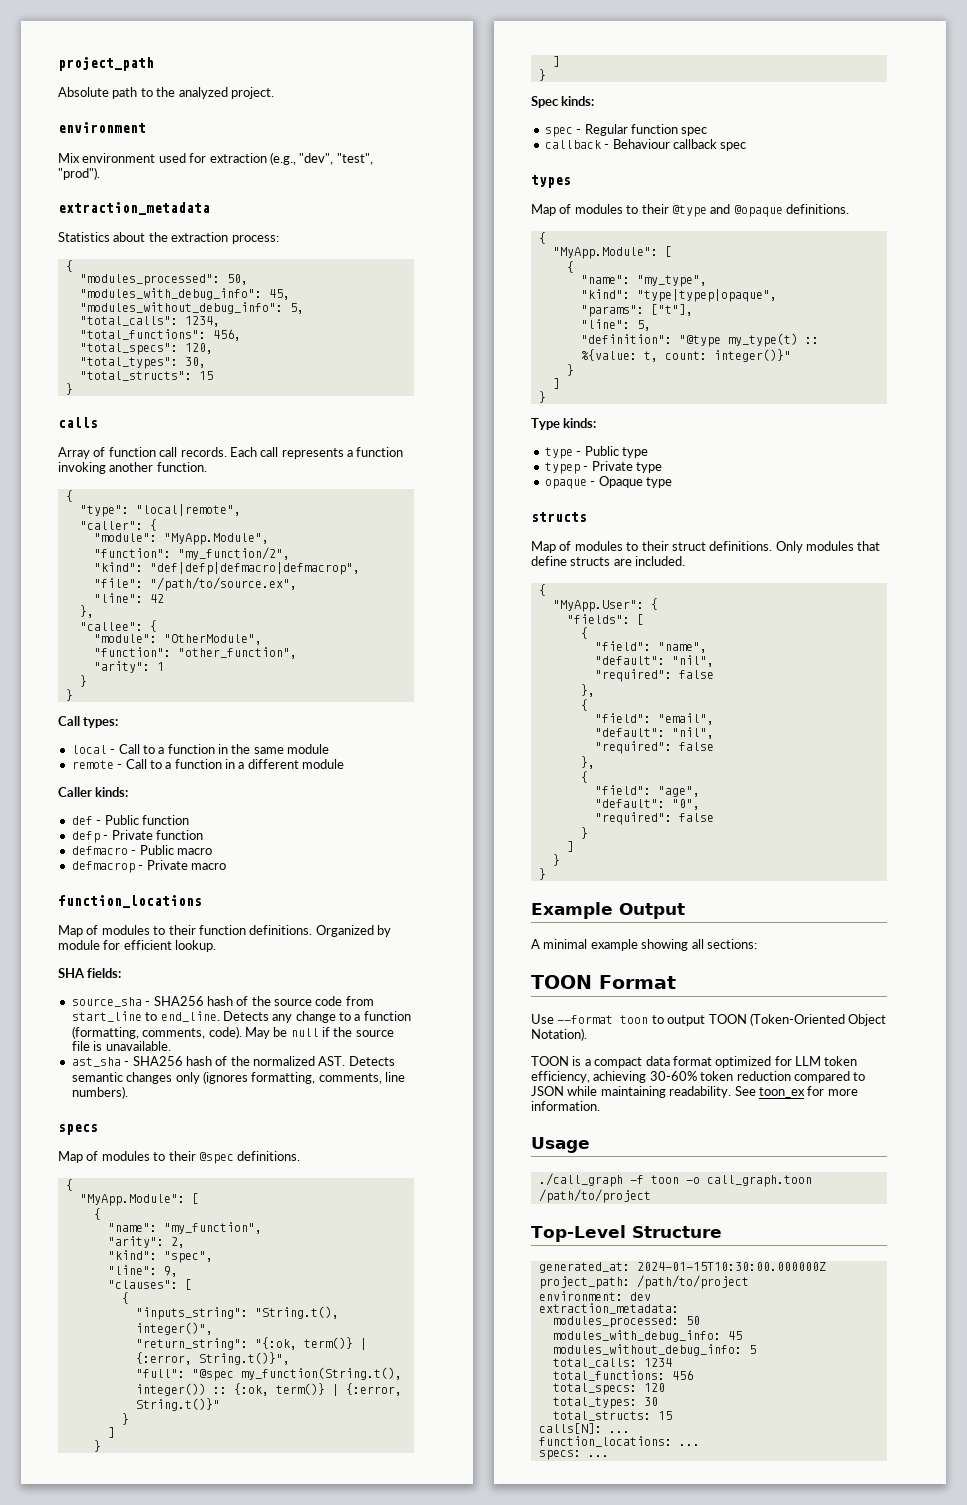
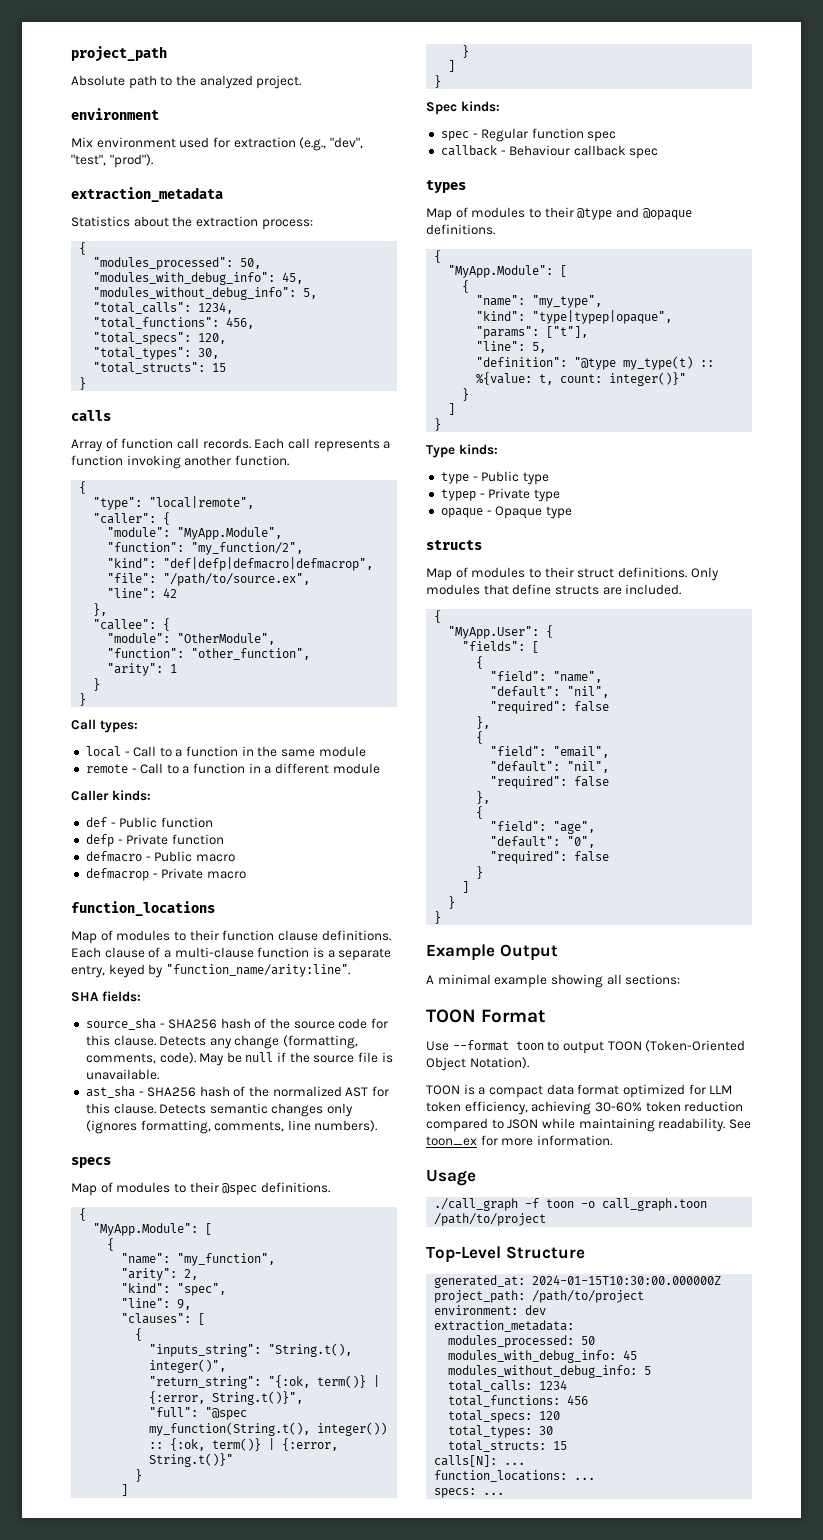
[249,925,391,937] [58,940,217,952] definitions. Organized by module for efficient lookup. -> [277,930,391,941] [71,947,392,961] [71,964,350,978] clause definitions. Each clause of a multi-clause function is a separate entry, keyed by "function_name/arity:line".
[345,996,374,1006] [71,1011,411,1023] from start_line to end_line. Detects any change to a function -> [371,1018,389,1029] [85,1035,280,1049] for this clause. Detects any change
[318,1056,346,1066] AST. -> [345,1086,390,1097] [85,1103,156,1114] AST for this clause.

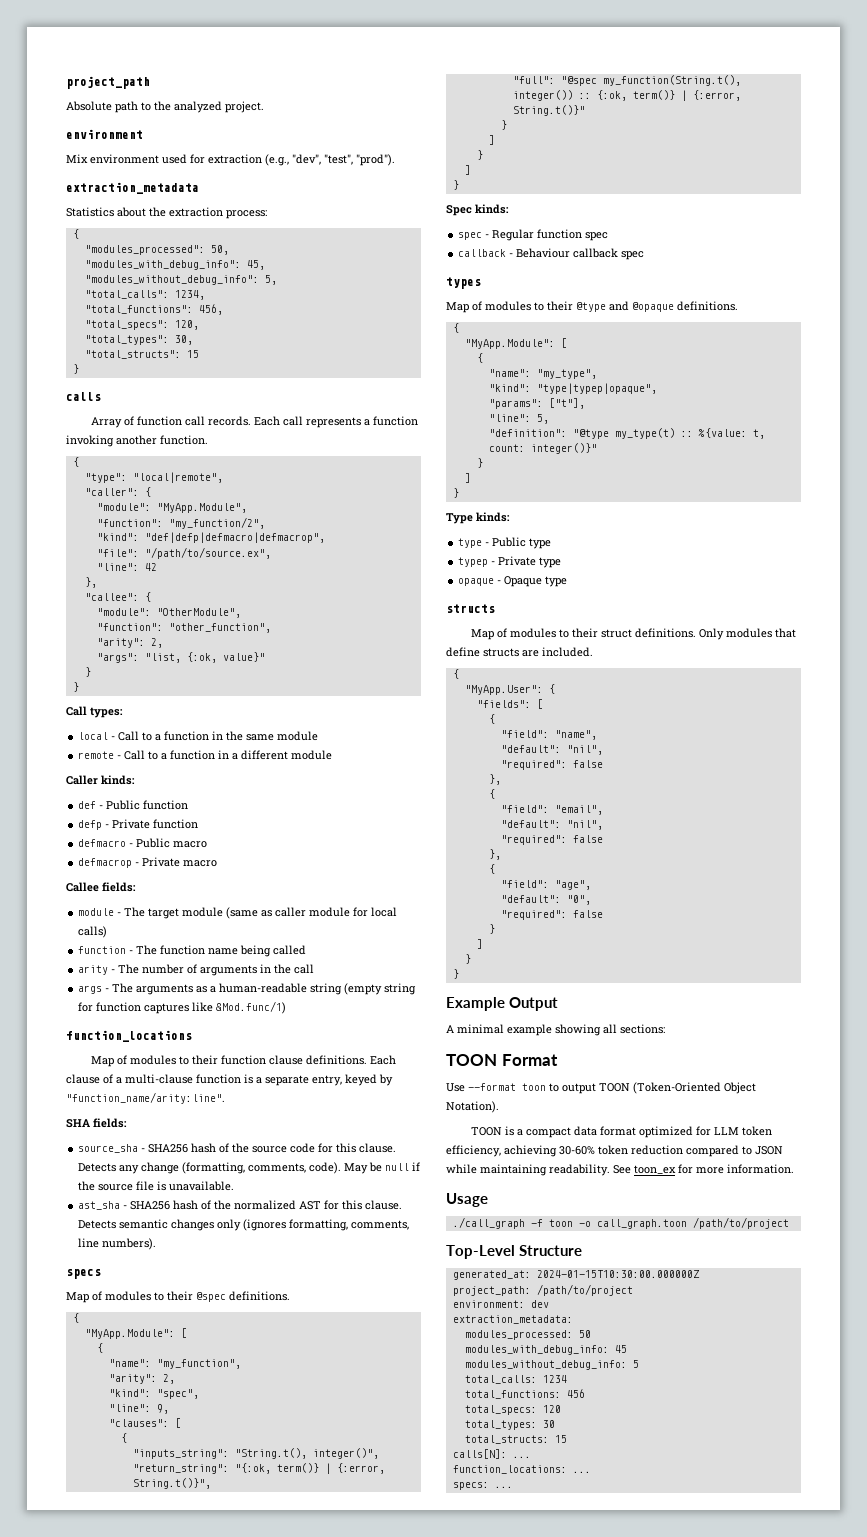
[170,664,178,673] 1 -> [150,638,163,648] [96,652,265,663] 2, // "args": "list, {:ok, value}"
(246, 875) none -> [66,882,136,892] [78,907,398,919] [78,926,108,938] [78,945,307,957] [78,964,315,976] [78,983,417,995] [78,1001,287,1014] // Callee fields: // module - The target module (same as caller module for local calls) // function - The function name being called // arity - The number of arguments in the call // args - The arguments as a human-readable string (empty string for function captures like &Mod.func/1)

